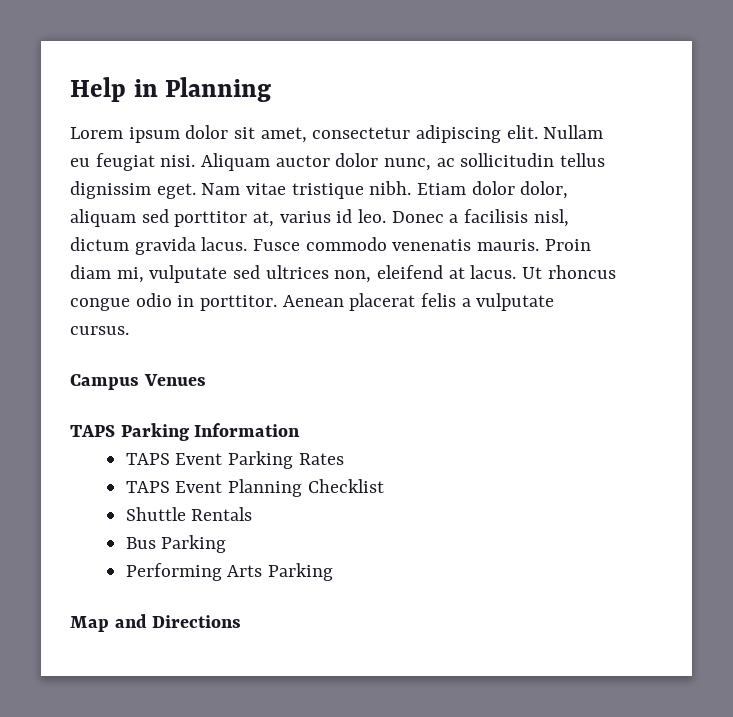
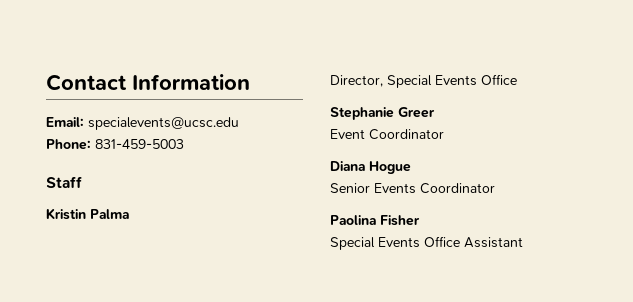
[70,77,272,102] [70,125,604,143] [70,153,606,171] [70,181,569,199] [70,209,569,227] [70,237,591,255] [70,265,616,283] [70,293,555,311] [70,326,129,335] [70,374,206,390] [70,423,301,441] [125,451,344,469] [125,479,384,497] [125,507,253,521] [125,535,227,553] [125,563,334,581] [70,614,242,632] Help in Planning // Lorem ipsum dolor sit amet, consectetur adipiscing elit. Nullam eu feugiat nisi. Aliquam auctor dolor nunc, ac sollicitudin tellus dignissim eget. Nam vitae tristique nibh. Etiam dolor dolor, aliquam sed porttitor at, varius id leo. Donec a facilisis nisl, dictum gravida lacus. Fusce commodo venenatis mauris. Proin diam mi, vulputate sed ultrices non, eleifend at lacus. Ut rhoncus congue odio in porttitor. Aenean placerat felis a vulputate cursus. // Campus Venues // TAPS Parking Information // TAPS Event Parking Rates // TAPS Event Planning Checklist // Shuttle Rentals // Bus Parking // Performing Arts Parking // Map and Directions -> [46,74,250,91] [46,117,239,130] [46,139,184,150] [46,176,82,188] [46,208,129,220] [330,74,517,88] [330,107,435,120] [330,129,444,140] [330,161,411,174] [330,183,495,194] [330,215,420,226] [330,236,523,250] Contact Information // Email: specialevents@ucsc.edu // Phone: 831-459-5003 // Staff // Kristin Palma // Director, Special Events Office // Stephanie Greer // Event Coordinator // Diana Hogue // Senior Events Coordinator // Paolina Fisher // Special Events Office Assistant

